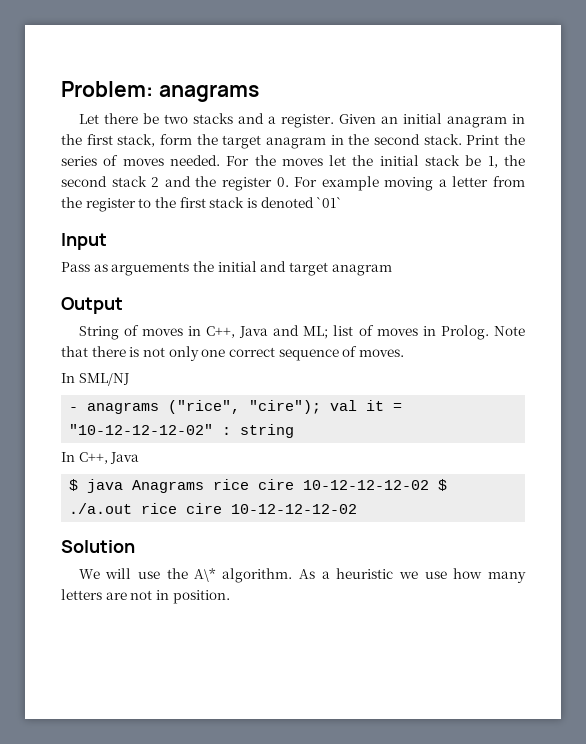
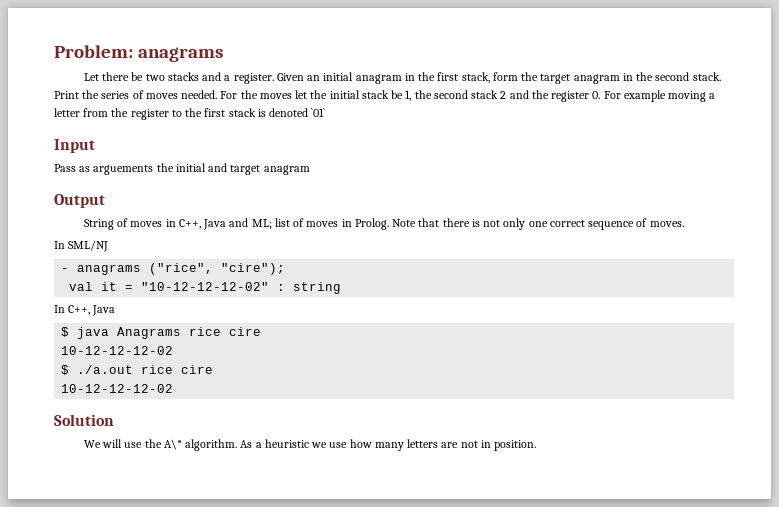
(322, 407) none -> (286, 269) //
[303,480,430,490] 10-12-12-12-02 -> [61,346,174,355] // 10-12-12-12-02 //
(223, 508) none -> (214, 369) //

